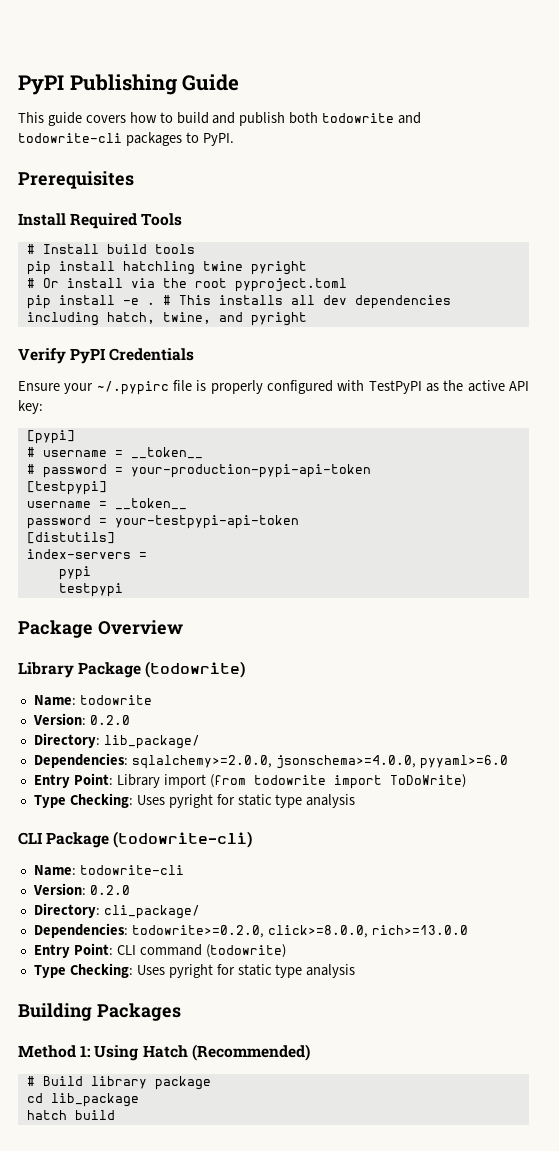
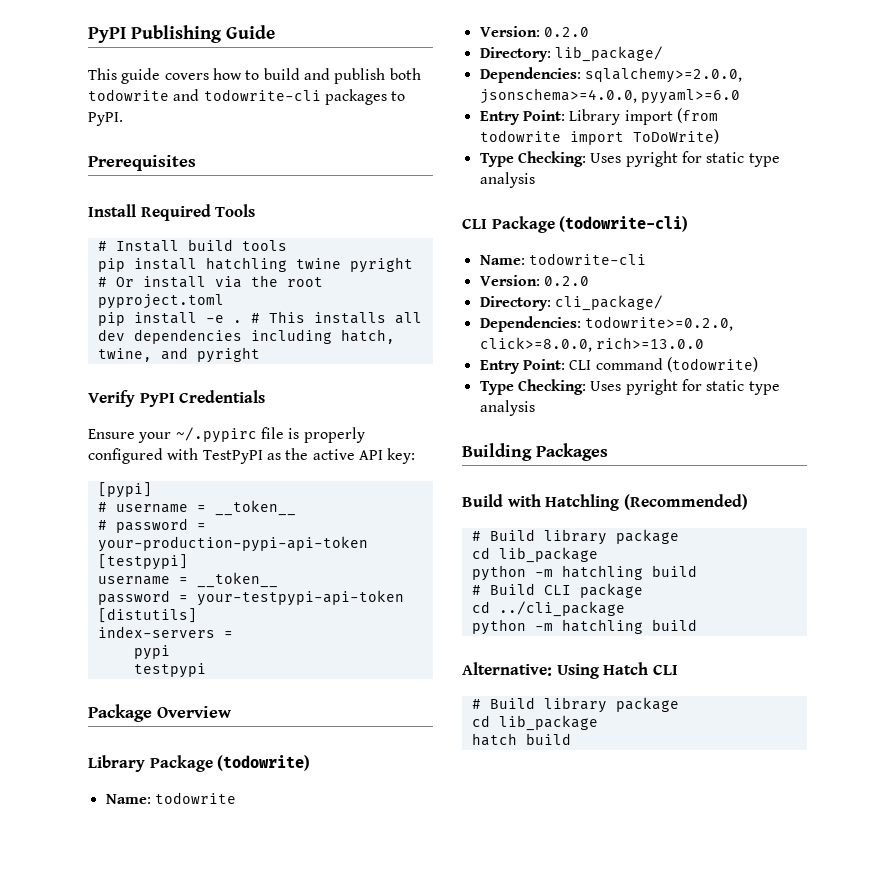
[18,1045,91,1058] Method 1: -> [462,494,748,511] [471,529,679,545] [471,547,598,563] [471,565,697,581] [471,583,643,598] [471,601,625,617] [471,619,697,635] [462,662,552,676] Build with Hatchling (Recommended) // # Build library package // cd lib_package // python -m hatchling build // # Build CLI package // cd ../cli_package // python -m hatchling build // Alternative:
[191,1044,310,1061] (Recommended) -> [652,664,678,675] CLI

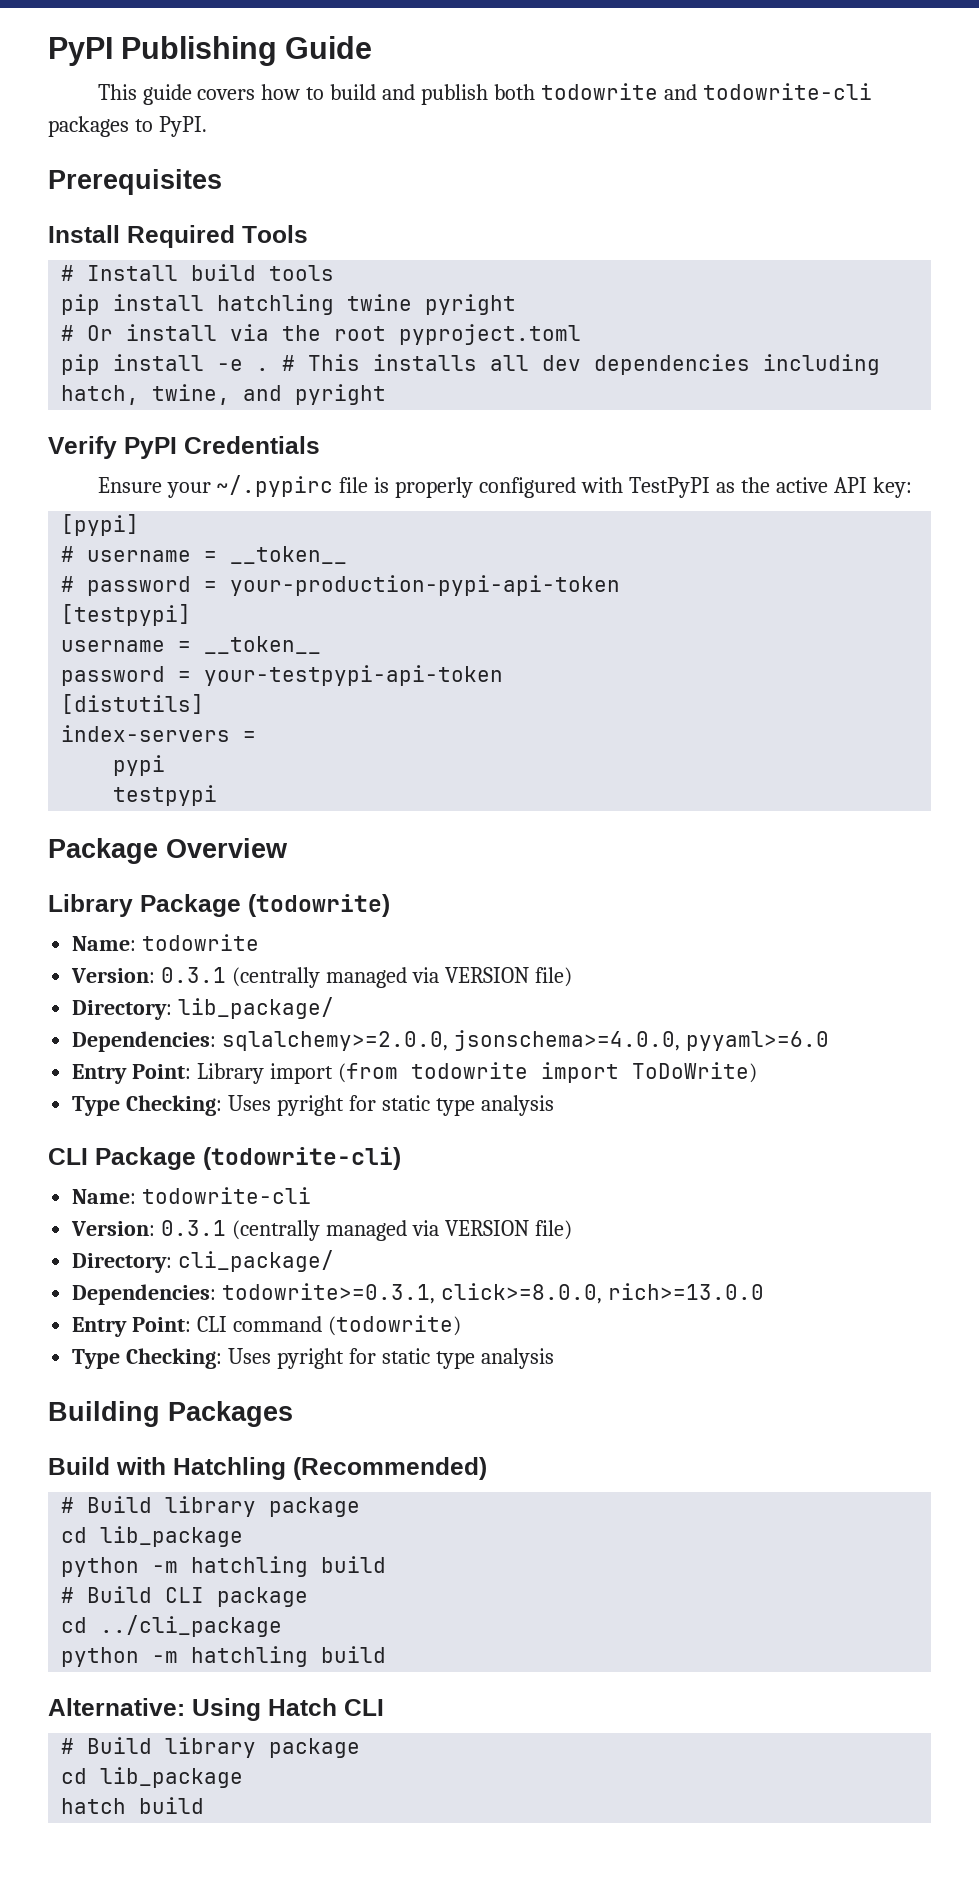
[543,27,589,37] 0.2.0 -> [161,967,572,988] 0.3.1 (centrally managed via VERSION file)
[543,276,589,286] 0.2.0 -> [161,1220,572,1241] 0.3.1 (centrally managed via VERSION file)
[584,316,733,331] todowrite>=0.2.0, -> [222,1283,436,1304] todowrite>=0.3.1,

